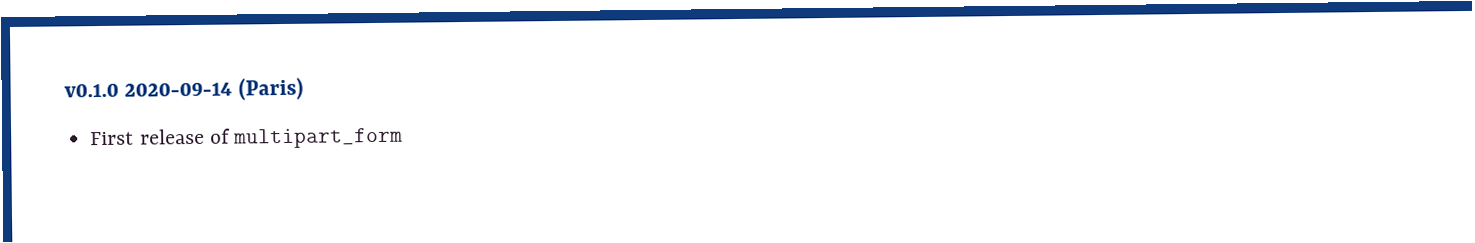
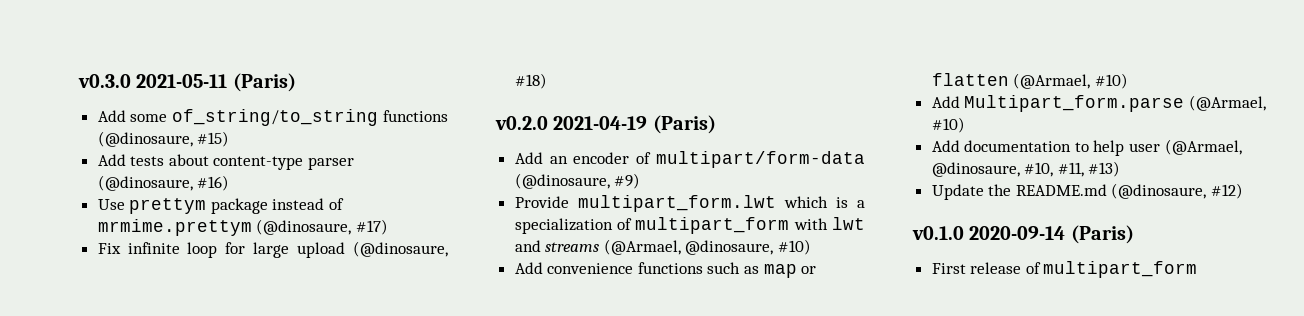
(64, 90) none -> [78,73,296,92] [97,109,448,126] [97,131,230,147] [97,154,355,170] [97,175,230,191] [97,198,345,214] [97,219,388,236] [97,241,448,258] [514,73,547,89] [495,115,716,134] [514,151,865,168] [514,173,641,189] [514,195,865,212] [514,217,865,234] [514,239,812,255] [514,262,817,278] [931,73,1128,89] [931,95,1266,112] [931,117,965,133] [931,139,1242,156] [931,161,1121,177] [931,183,1244,200] v0.3.0 2021-05-11 (Paris) // Add some of_string/to_string functions (@dinosaure, #15) // Add tests about content-type parser (@dinosaure, #16) // Use prettym package instead of mrmime.prettym (@dinosaure, #17) // Fix infinite loop for large upload (@dinosaure, #18) // v0.2.0 2021-04-19 (Paris) // Add an encoder of multipart/form-data (@dinosaure, #9) // Provide multipart_form.lwt which is a specialization of multipart_form with lwt and streams (@Armael, @dinosaure, #10) // Add convenience functions such as map or flatten (@Armael, #10) // Add Multipart_form.parse (@Armael, #10) // Add documentation to help user (@Armael, @dinosaure, #10, #11, #13) // Update the README.md (@dinosaure, #12) //

